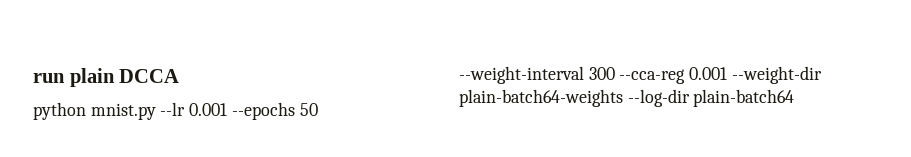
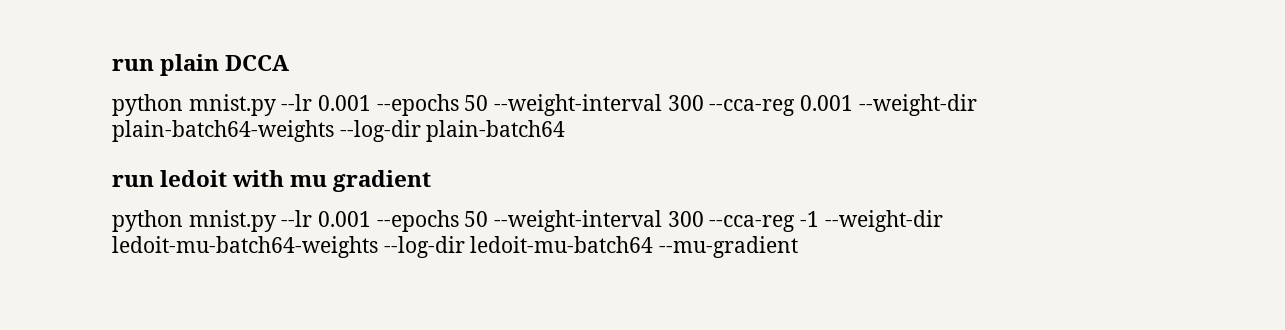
(795, 98) none -> [112,170,432,192] [112,210,943,232] [112,236,799,258] // run ledoit with mu gradient // python mnist.py --lr 0.001 --epochs 50 --weight-interval 300 --cca-reg -1 --weight-dir ledoit-mu-batch64-weights --log-dir ledoit-mu-batch64 --mu-gradient

